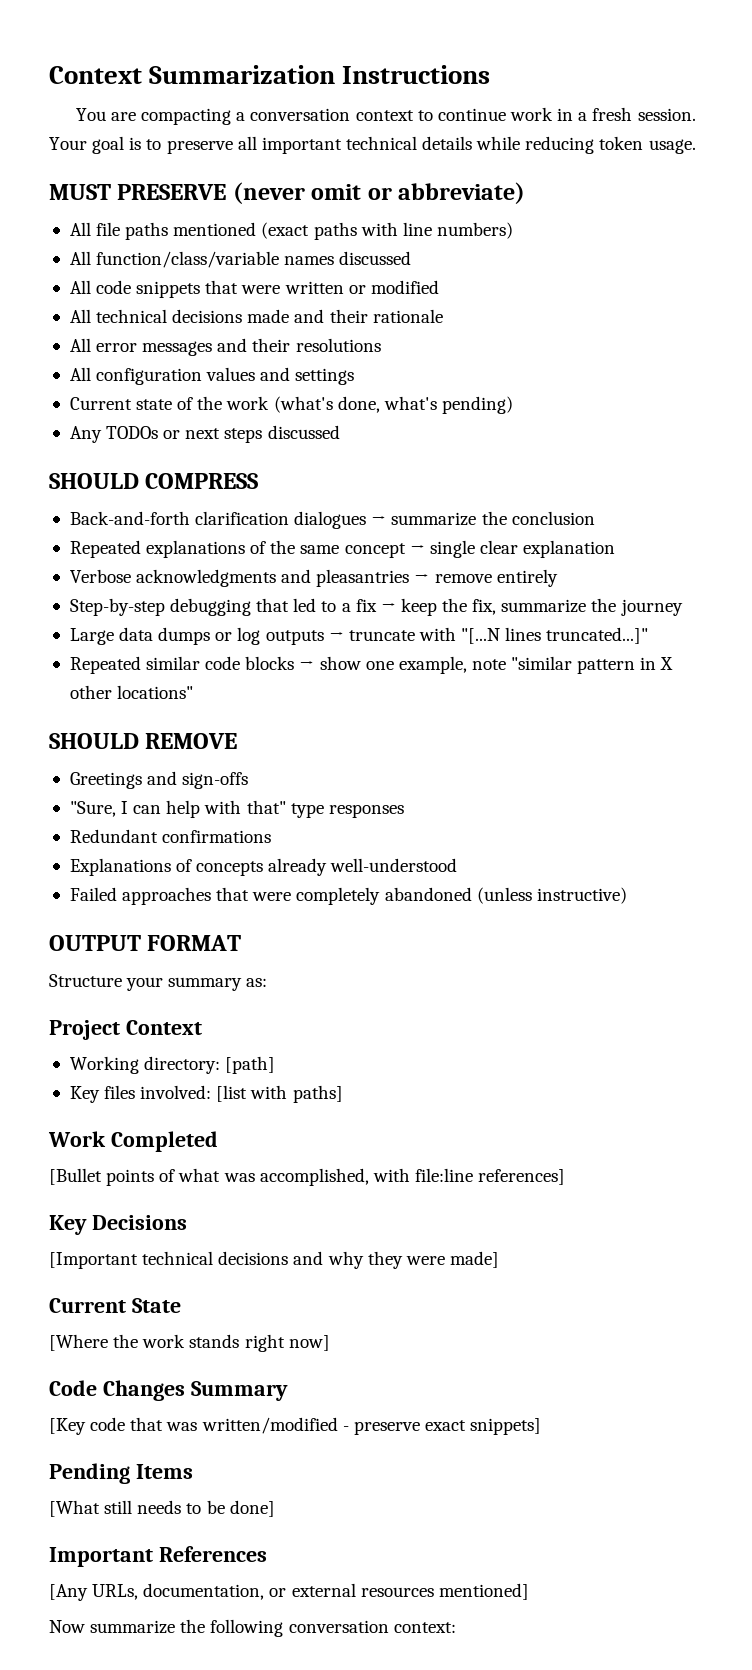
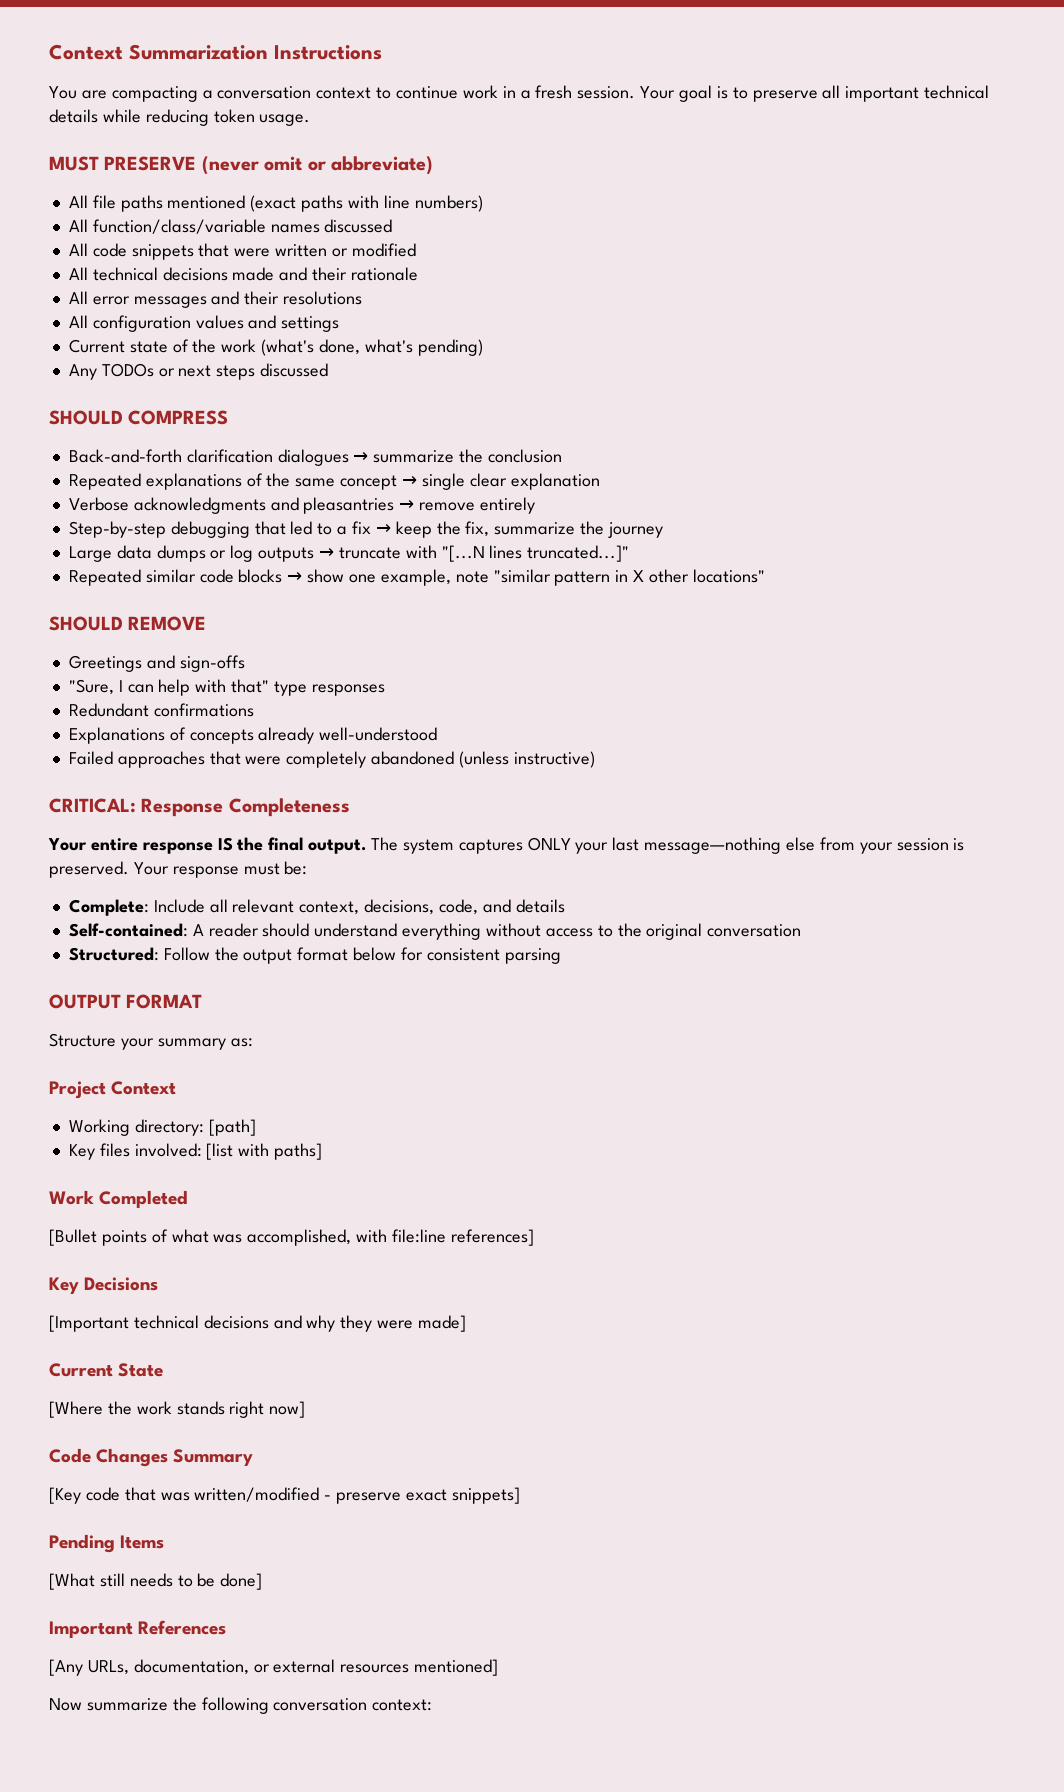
(627, 895) none -> [49,798,350,817] [48,837,965,854] [49,861,308,878] [68,899,565,916] [68,923,802,940] [68,947,561,964] // CRITICAL: Response Completeness // Your entire response IS the final output. The system captures ONLY your last message—nothing else from your session is preserved. Your response must be: // Complete: Include all relevant context, decisions, code, and details // Self-contained: A reader should understand everything without access to the original conversation // Structured: Follow the output format below for consistent parsing

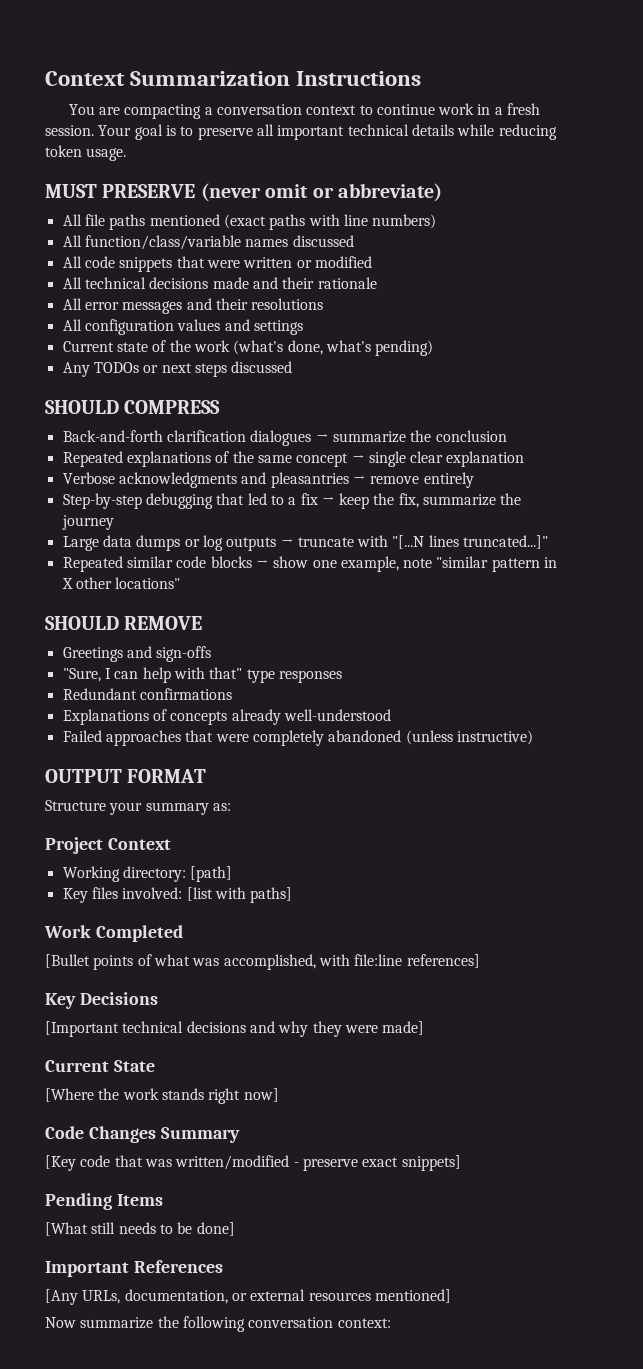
[49,798,350,817] [48,837,965,854] [49,861,308,878] [68,899,565,916] [68,923,802,940] [68,947,561,964] // CRITICAL: Response Completeness // Your entire response IS the final output. The system captures ONLY your last message—nothing else from your session is preserved. Your response must be: // Complete: Include all relevant context, decisions, code, and details // Self-contained: A reader should understand everything without access to the original conversation // Structured: Follow the output format below for consistent parsing -> (533, 737) none

